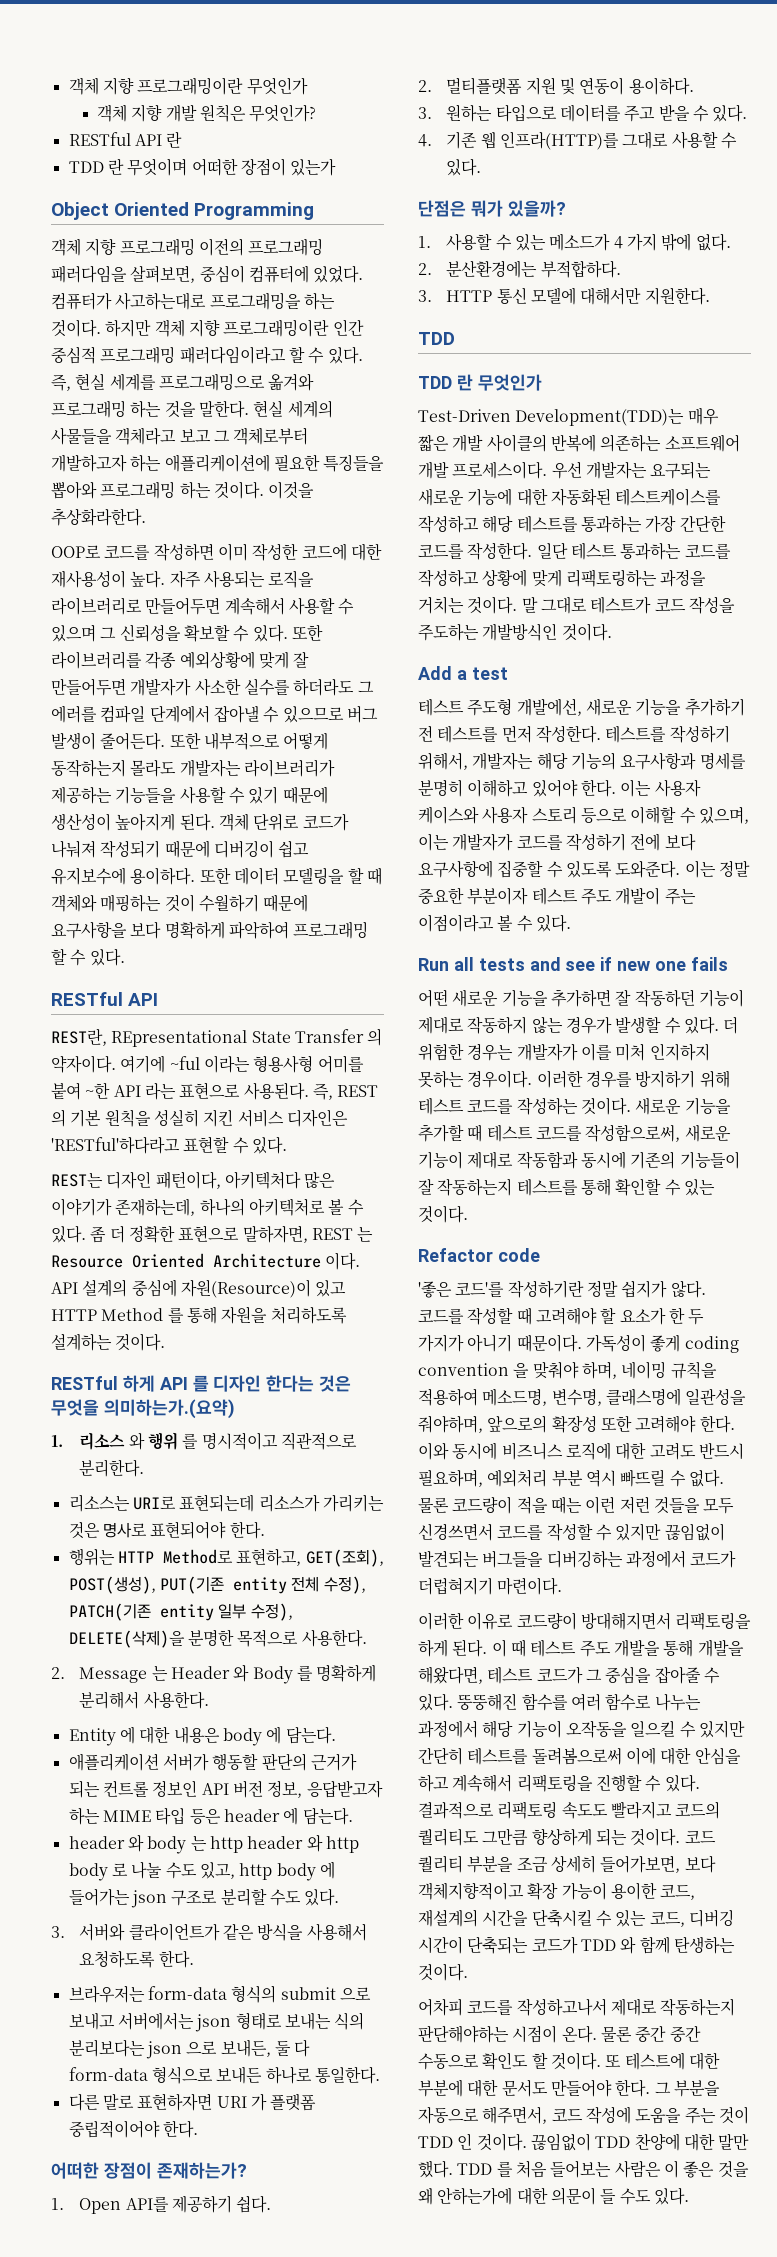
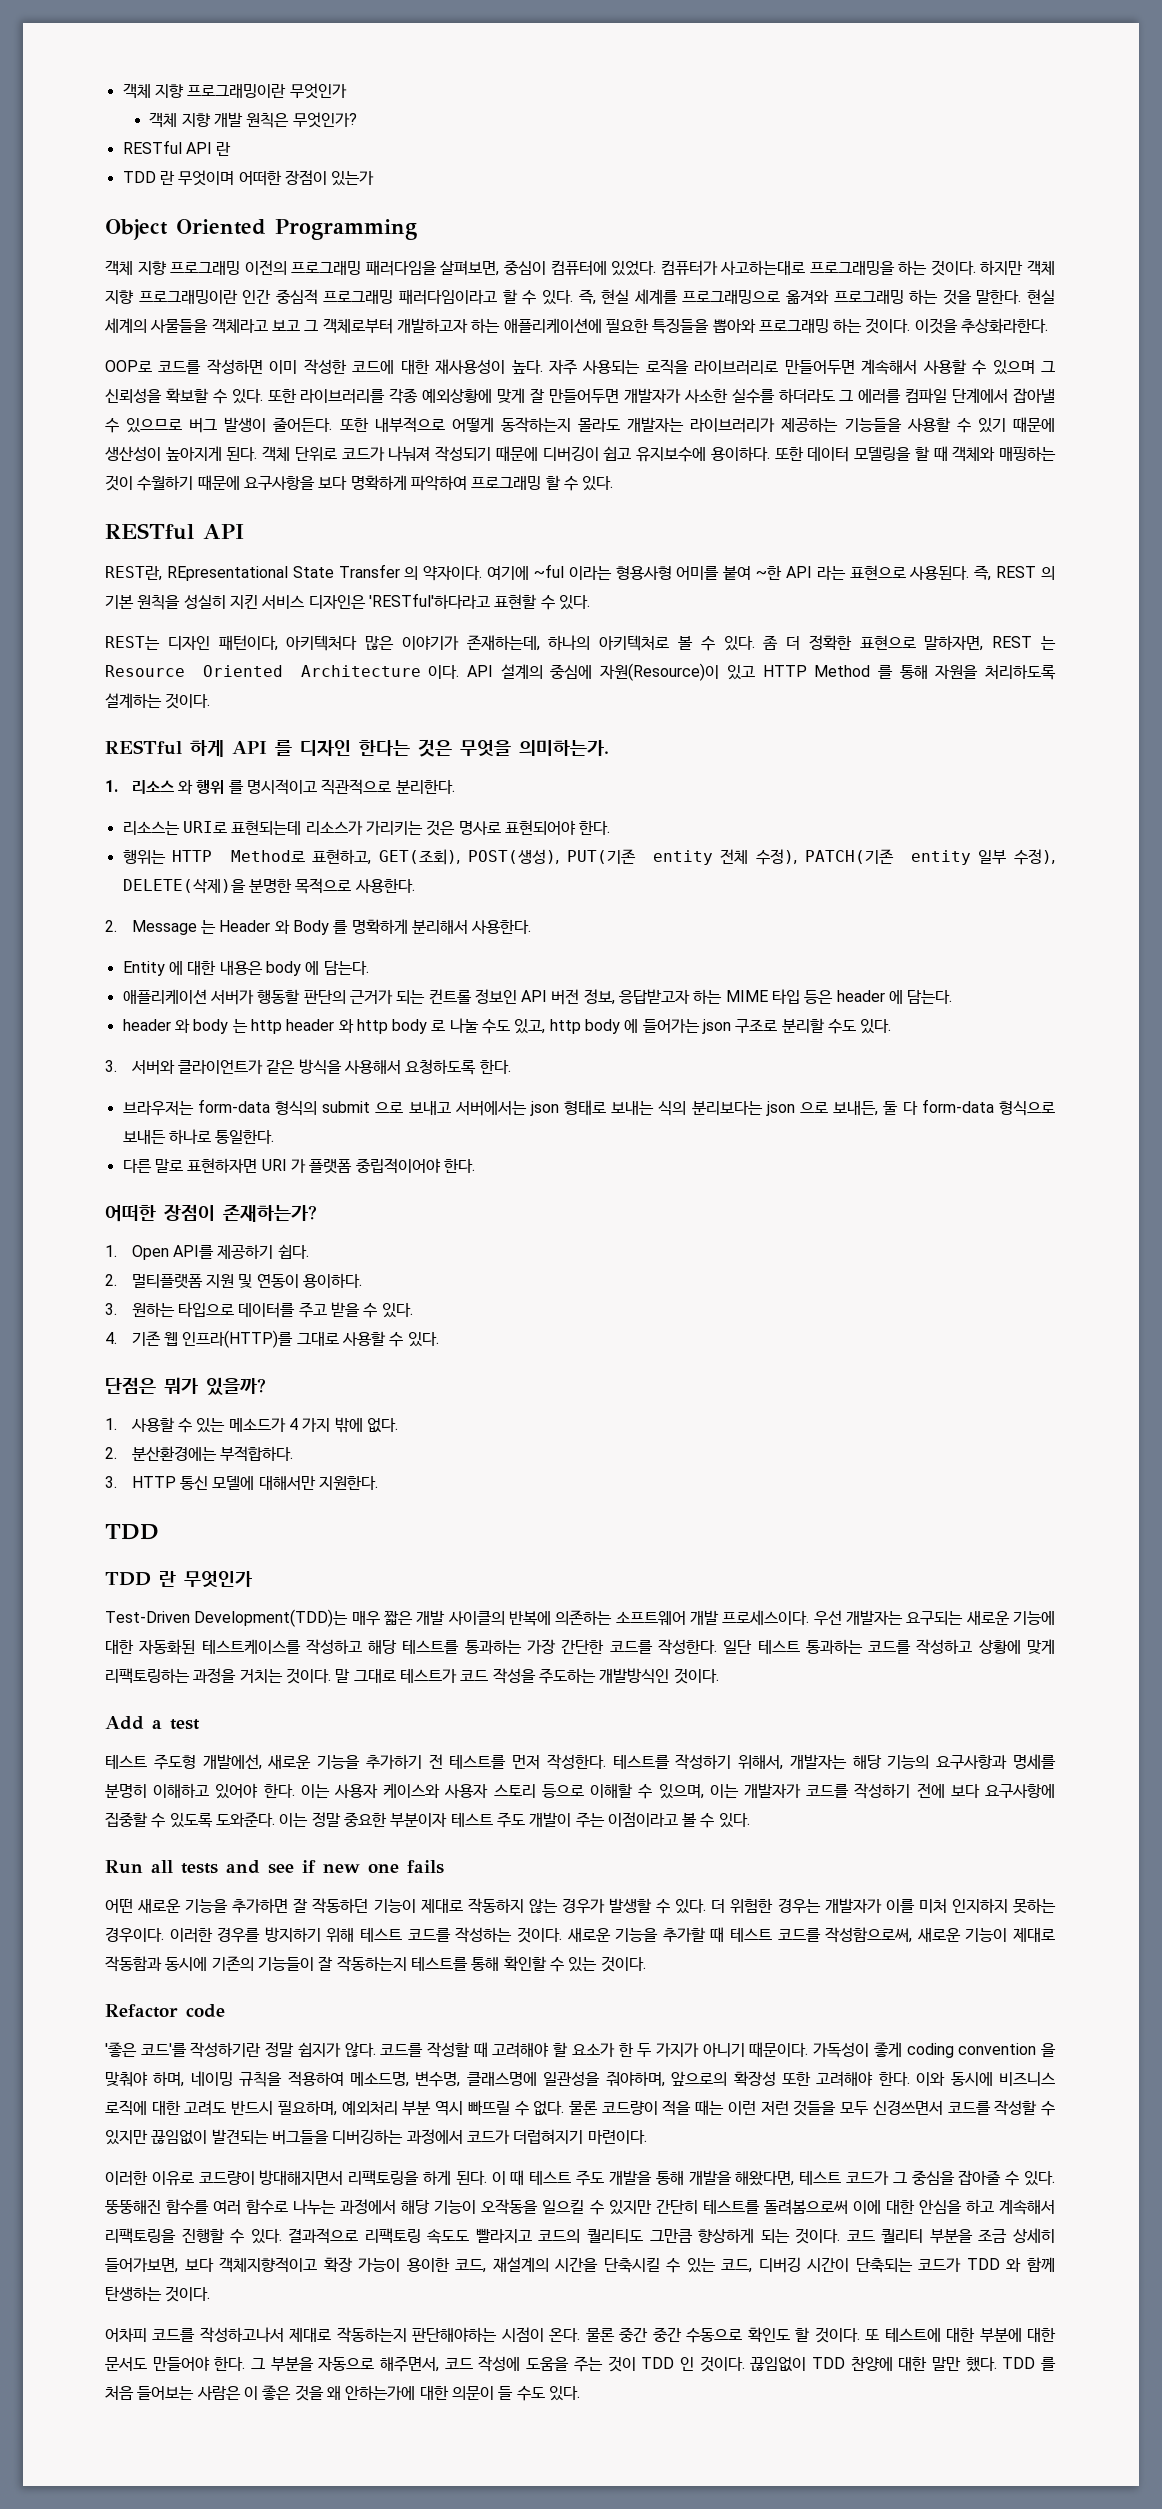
[103,1399,235,1419] 의미하는가.(요약) -> [519,740,609,756] 의미하는가.

